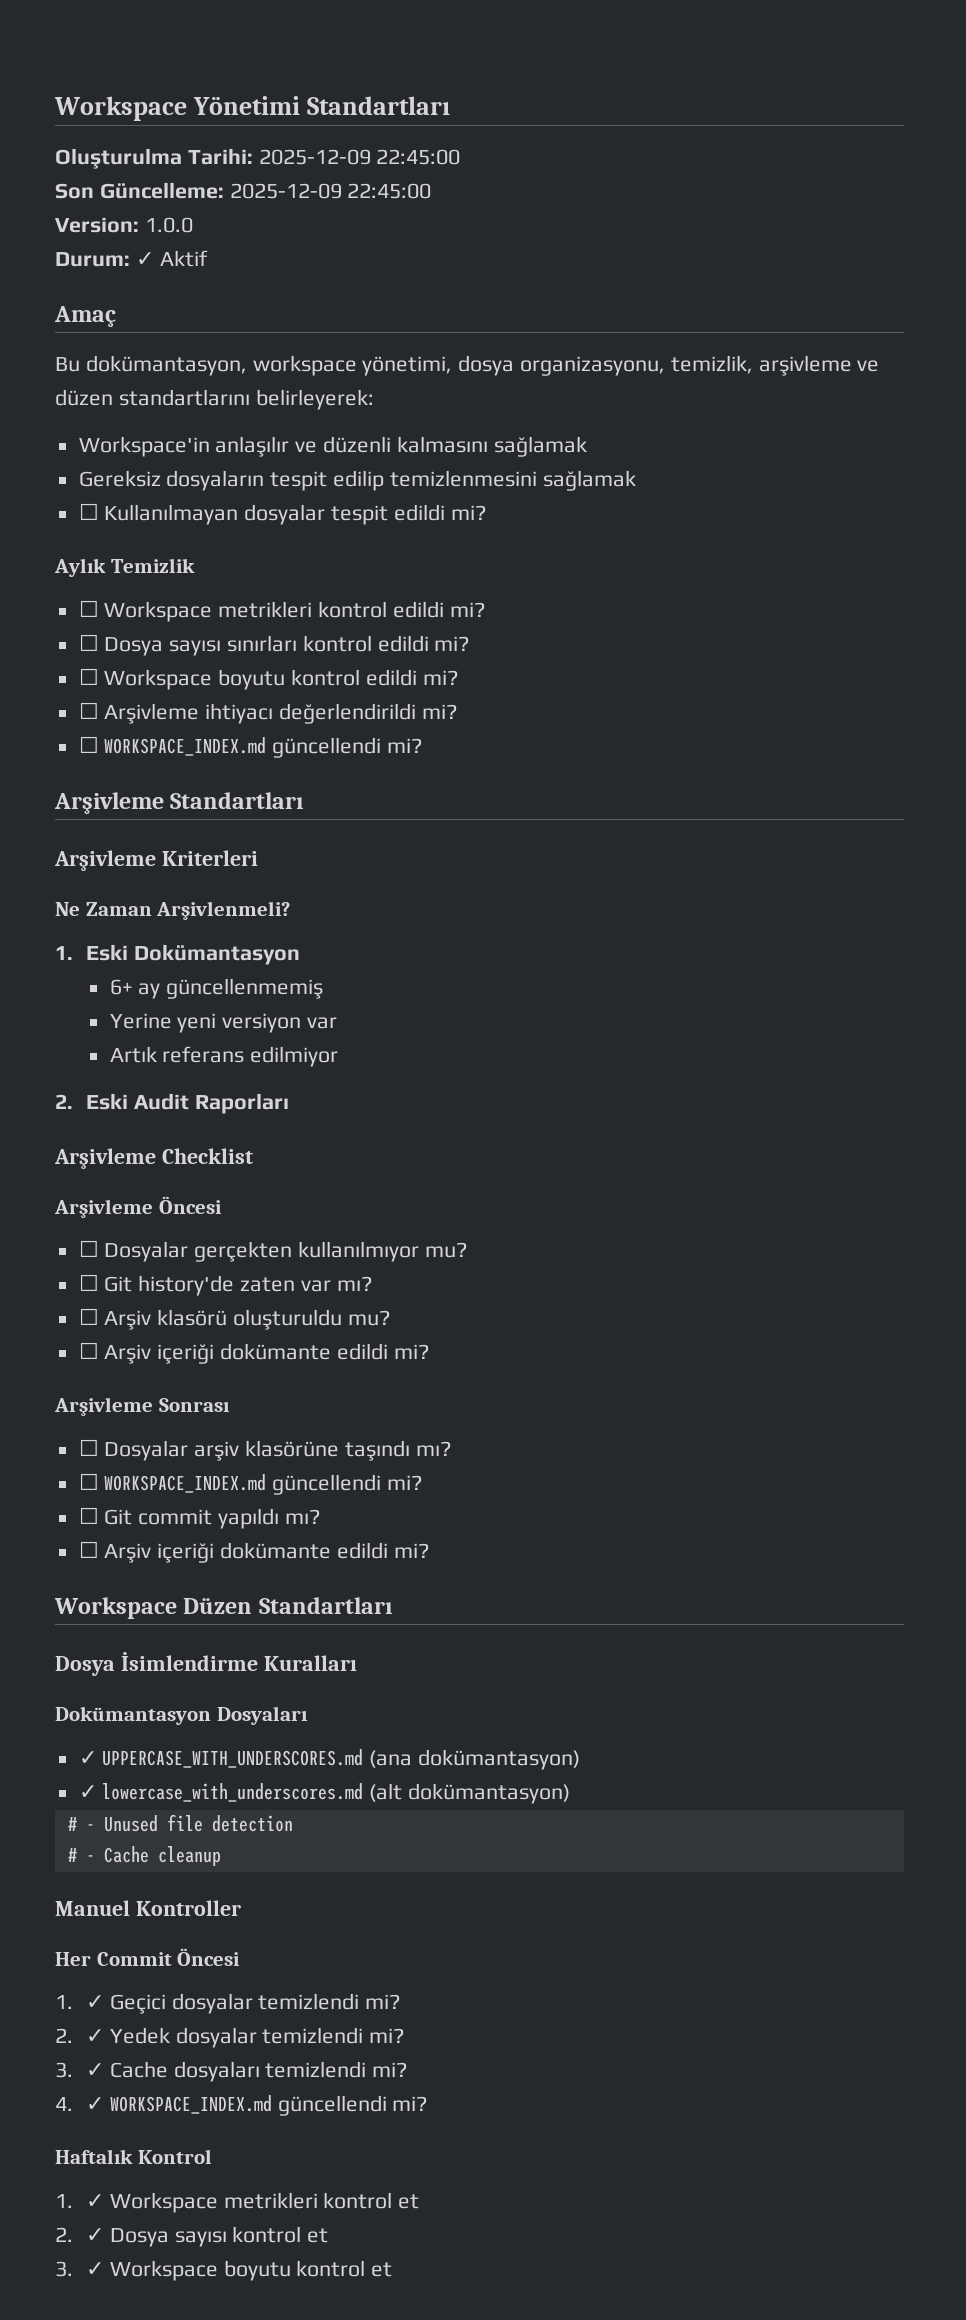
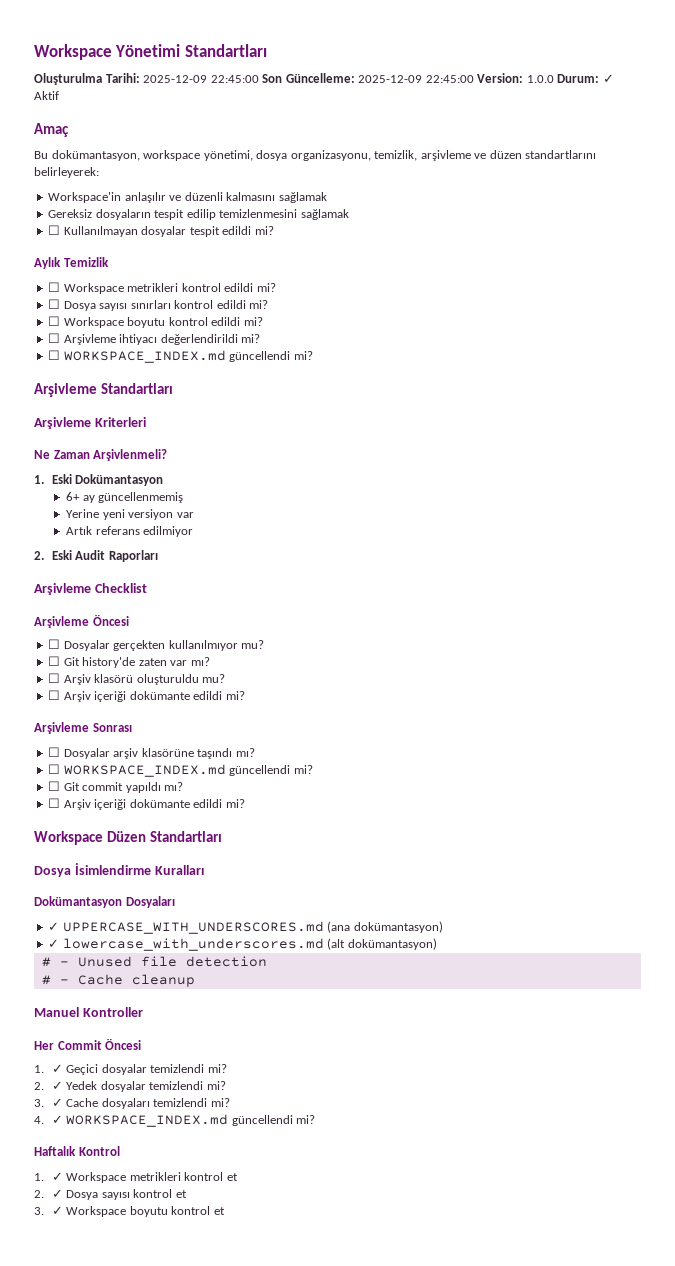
(461, 157) // -> (259, 79) none
(432, 191) // -> (474, 79) none
(193, 225) // -> (554, 79) none

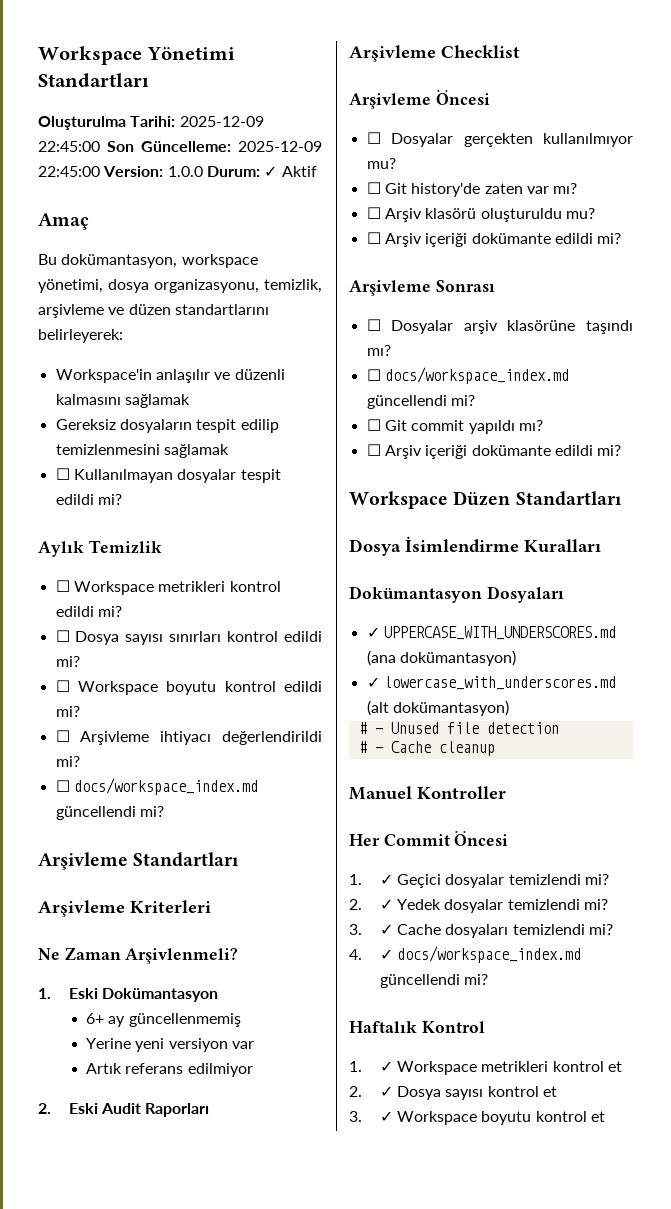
[63,350,226,363] WORKSPACE_INDEX.md -> [73,778,258,795] docs/workspace_index.md
[63,764,226,777] WORKSPACE_INDEX.md -> [384,367,569,384] docs/workspace_index.md
[66,1114,229,1127] WORKSPACE_INDEX.md -> [396,946,581,963] docs/workspace_index.md

